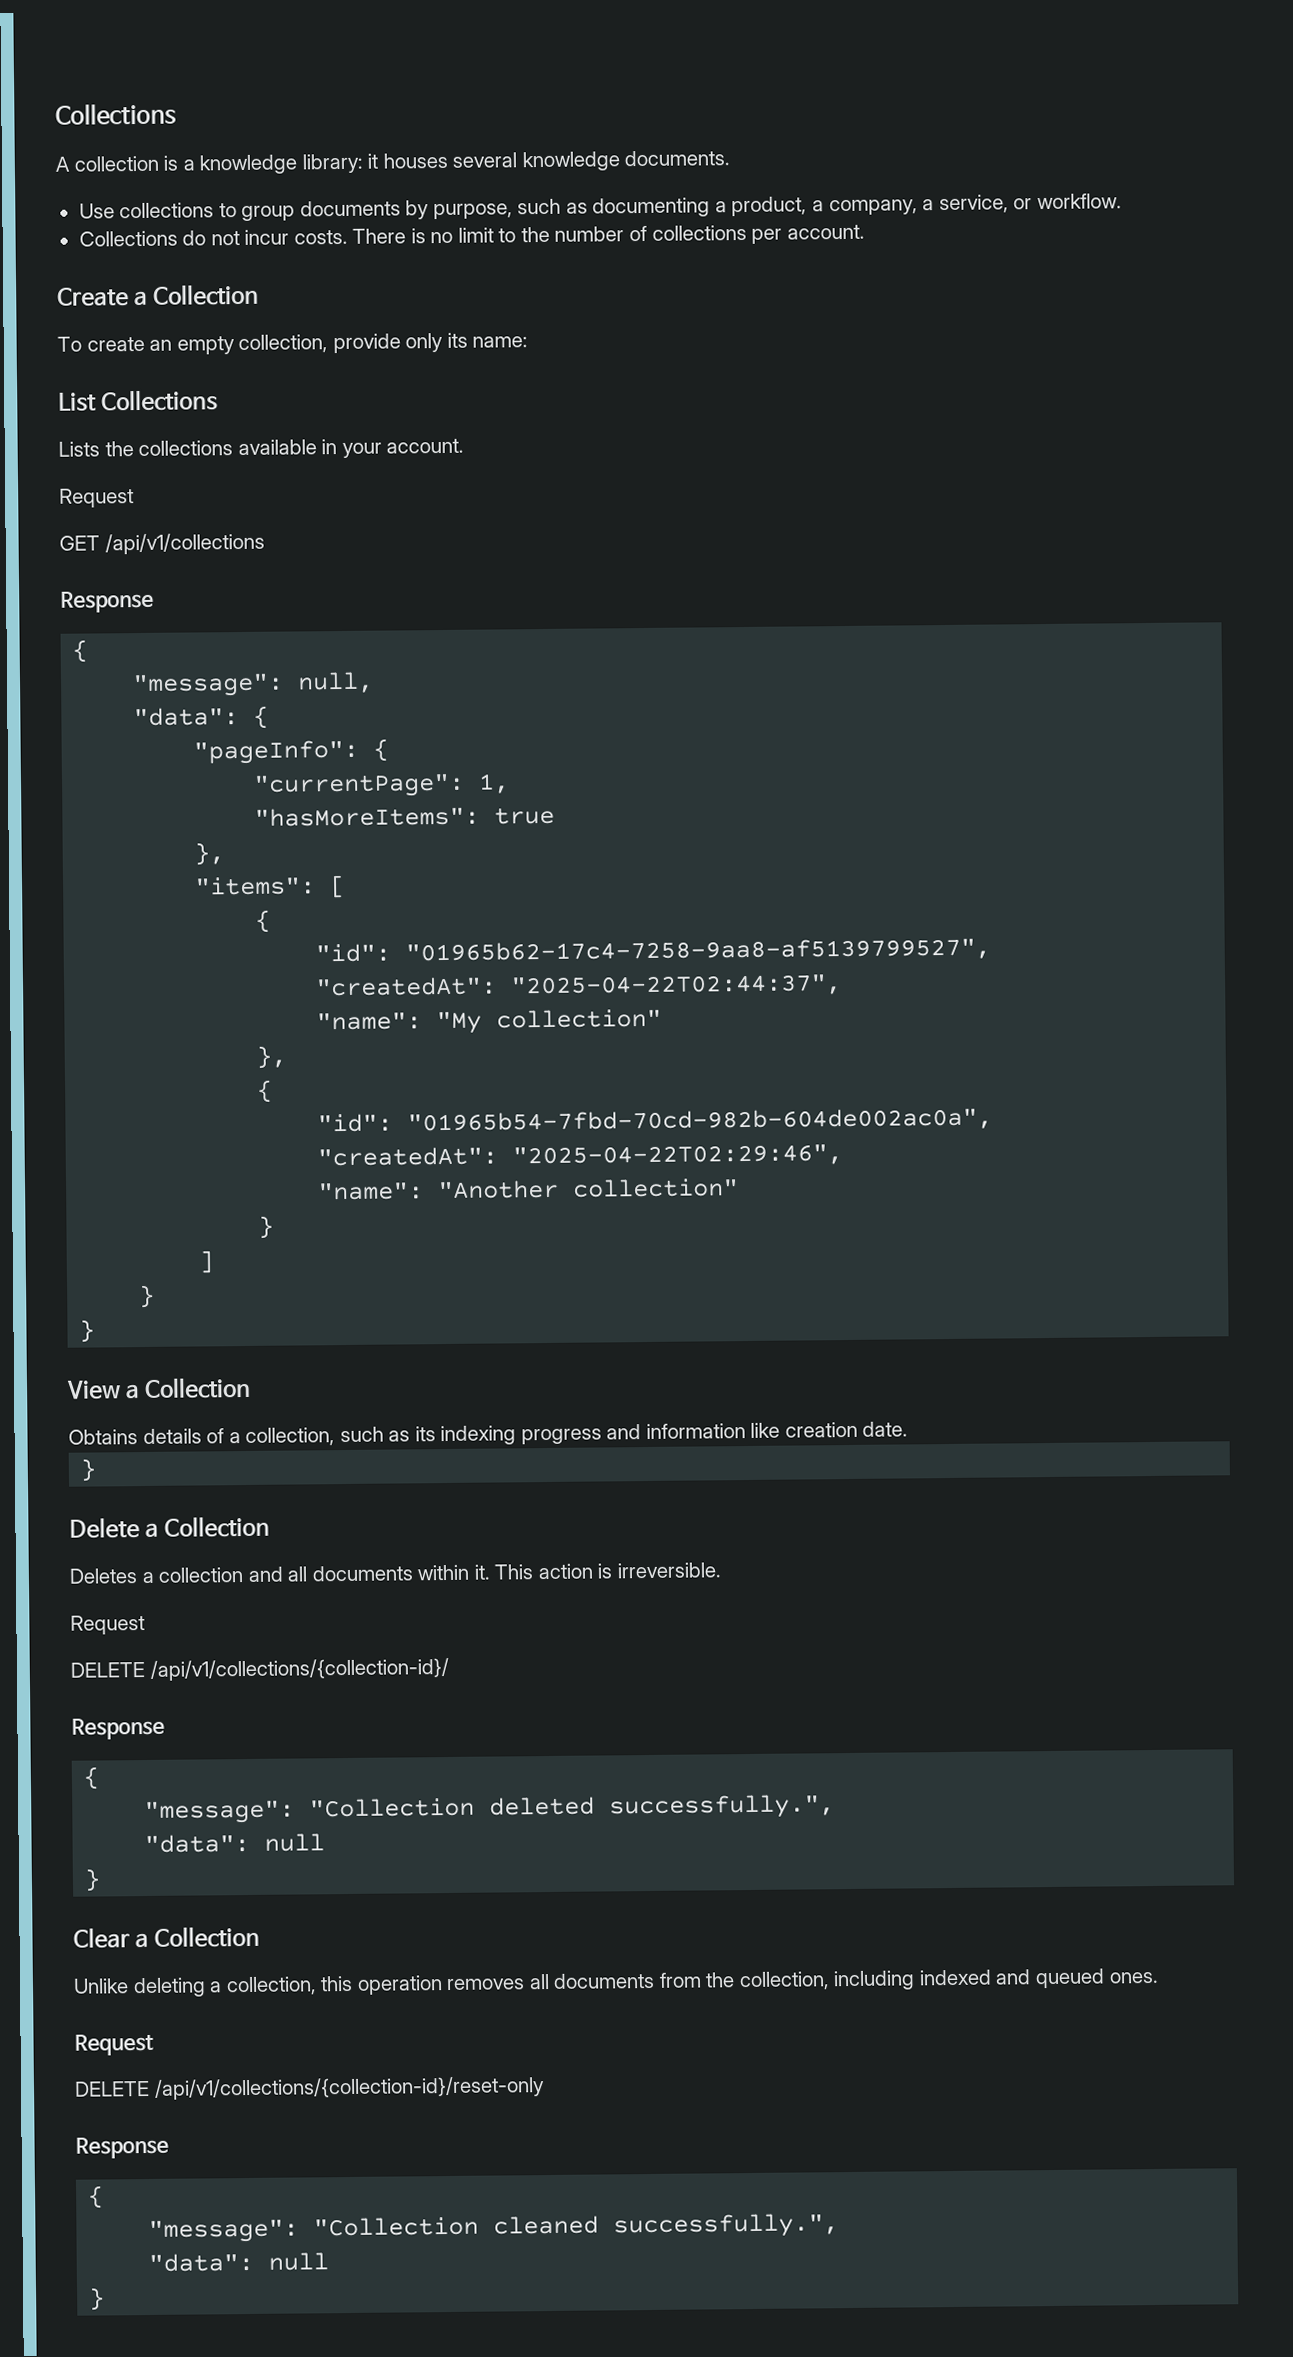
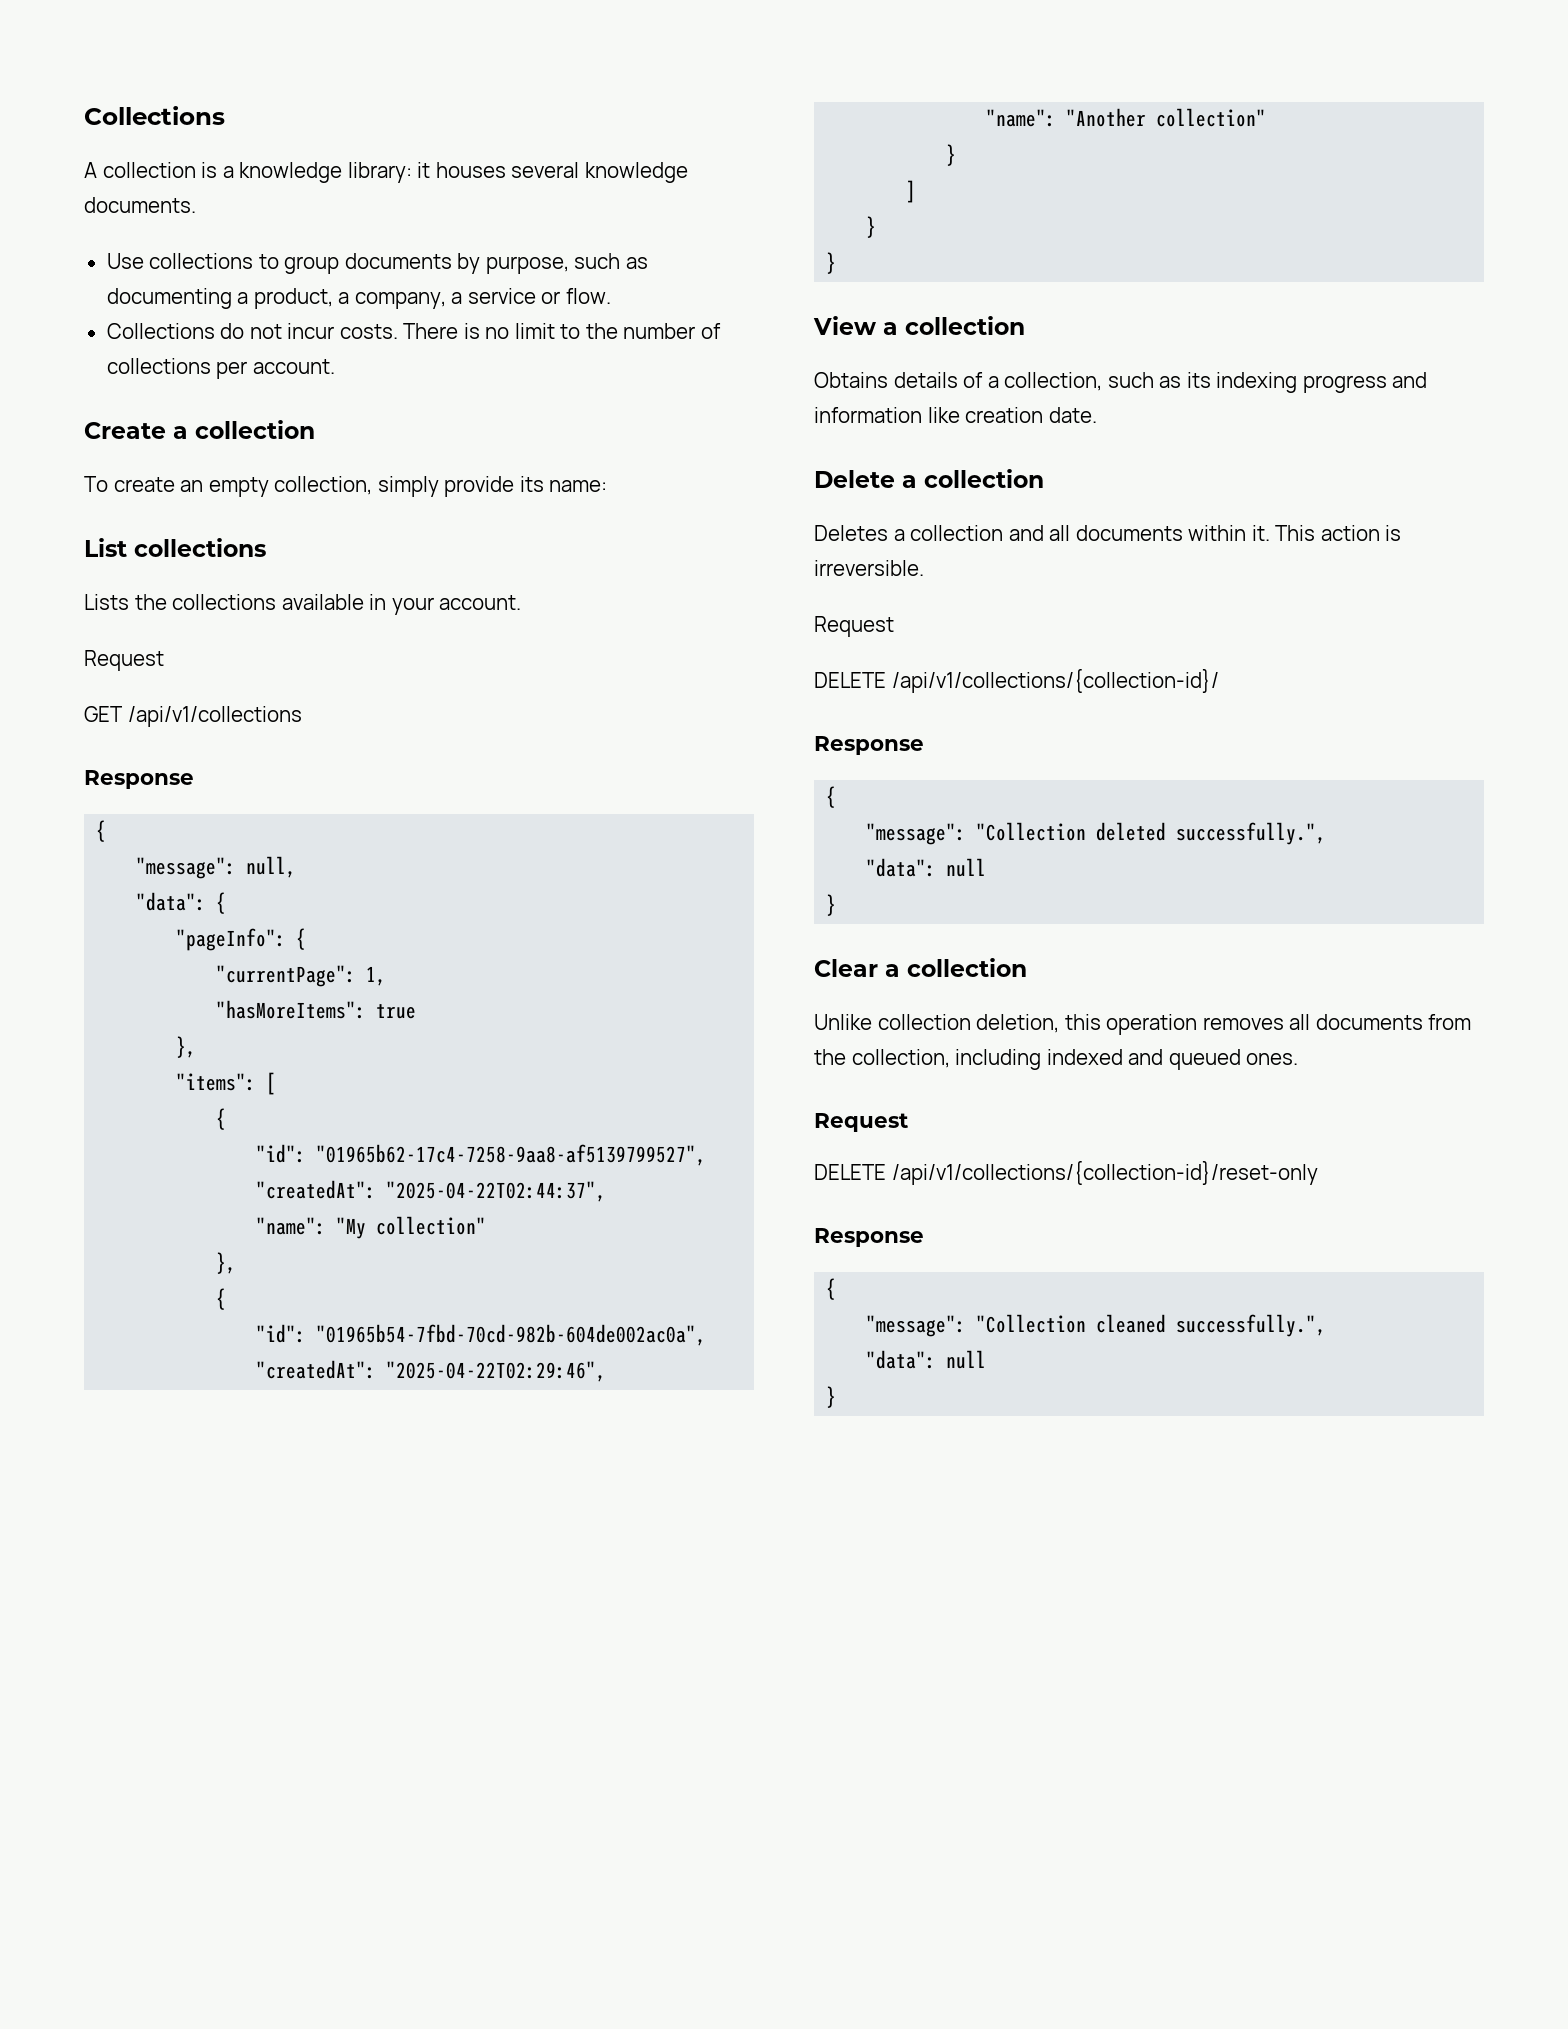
[938,193,1122,214] service, or workflow. -> [467,288,611,304] service or flow.
[153,283,260,306] Collection -> [195,420,315,439] collection
[332,332,444,354] provide only -> [377,476,515,497] simply provide
[101,389,219,412] Collections -> [134,538,266,557] collections
[144,1376,252,1399] Collection -> [905,316,1025,335] collection
[80,1458,97,1482] // } -> (1097, 415) none
[164,1515,271,1538] Collection -> [924,469,1044,488] collection
[154,1925,261,1948] Collection -> [907,958,1027,977] collection
[132,1976,317,1998] deleting a collection, -> [877,1014,1060,1033] collection deletion,

